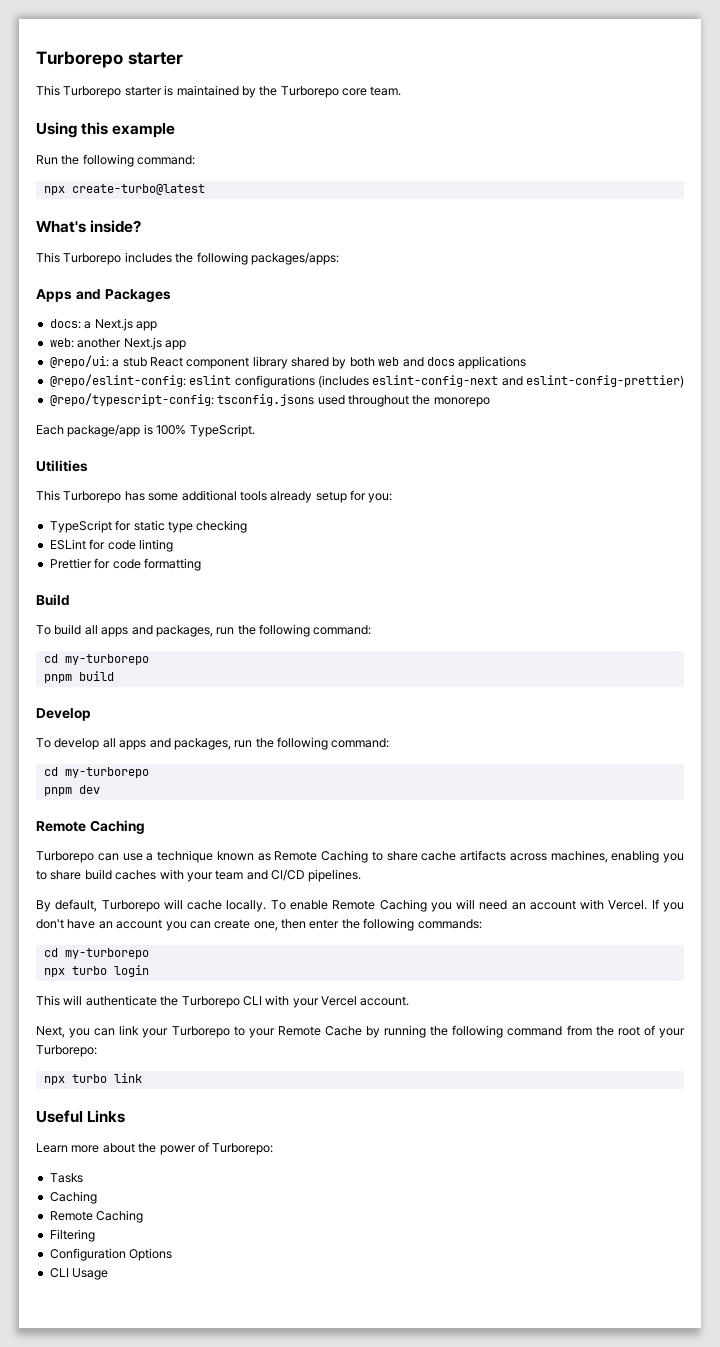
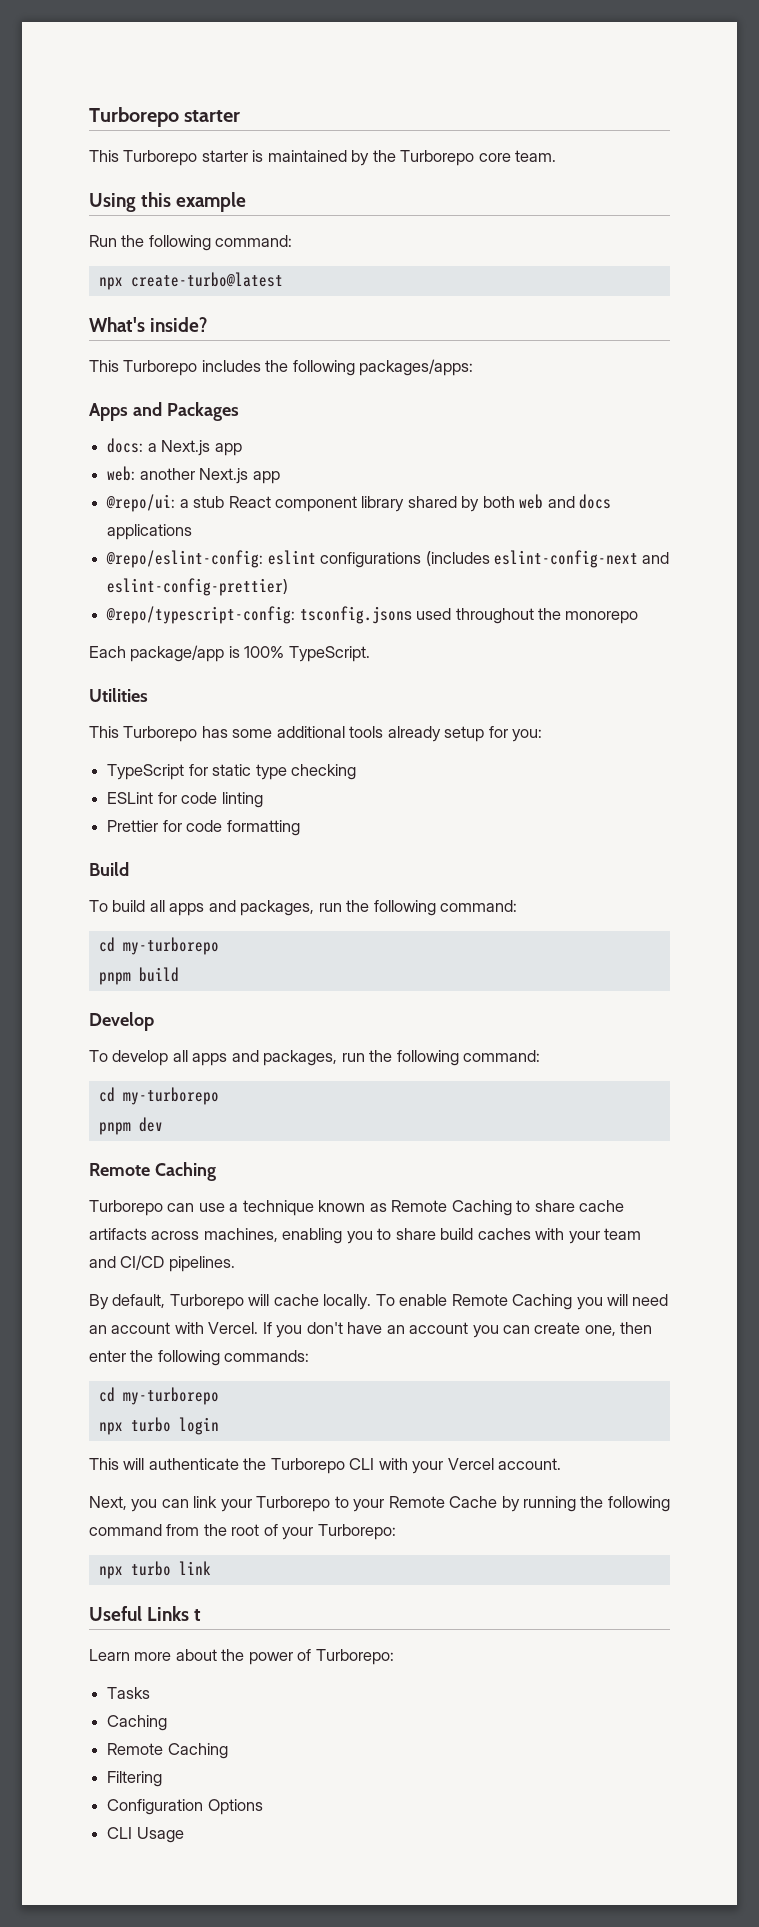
(126, 1116) none -> [194,1609,202,1621] t

